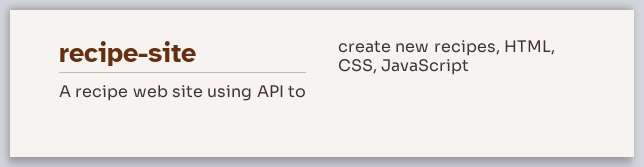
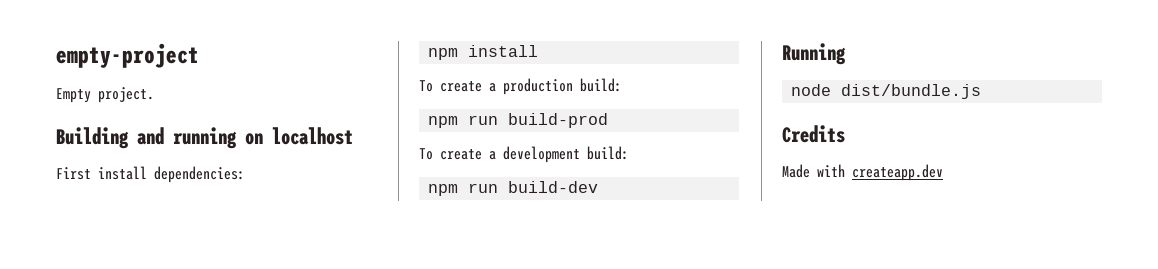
[59,41,196,66] [59,85,306,101] [338,40,555,56] [338,59,470,75] recipe-site // A recipe web site using API to create new recipes, HTML, CSS, JavaScript -> [56,43,199,68] [56,87,154,103] [56,127,353,149] [56,166,245,183] [428,45,539,60] [419,78,622,95] [428,113,609,128] [419,146,629,163] [428,181,599,196] [782,43,846,65] [791,84,982,99] [782,125,845,143] [782,164,943,181] empty-project // Empty project. // Building and running on localhost // First install dependencies: // npm install // To create a production build: // npm run build-prod // To create a development build: // npm run build-dev // Running // node dist/bundle.js // Credits // Made with createapp.dev

